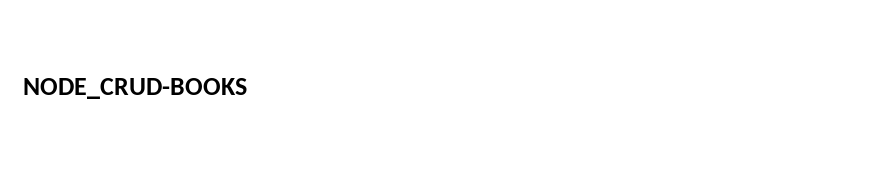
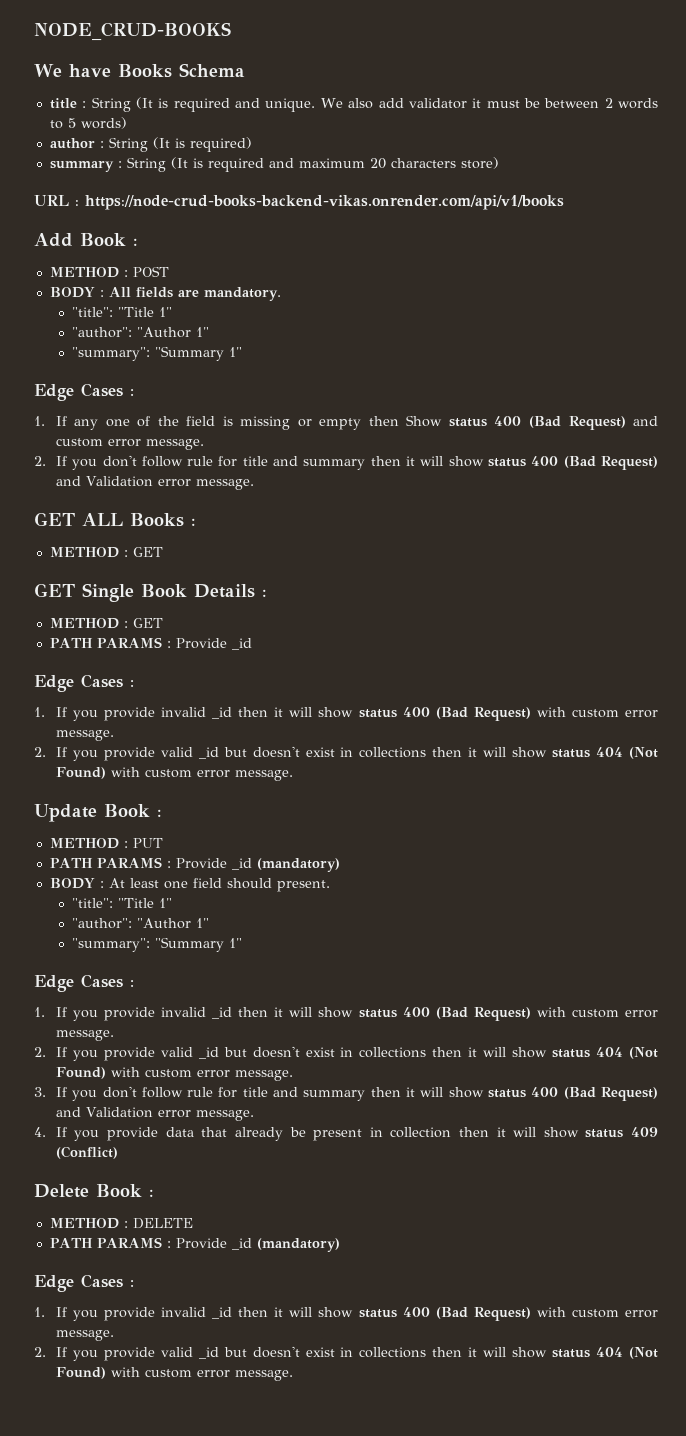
(247, 88) none -> [34,63,245,78] [49,97,658,112] [49,117,127,129] [49,137,252,152] [49,157,499,172] [34,195,564,210] [34,233,138,247] [49,266,169,278] [49,287,281,301] [71,307,172,317] [71,327,209,338] [71,346,242,361] [34,383,134,401] [34,415,658,430] [55,438,204,450] [34,455,658,470] [55,476,254,490] [34,512,196,527] [49,547,163,558] [34,583,267,602] [49,618,163,629] [49,637,252,650] [34,674,134,692] [34,707,658,721] [55,730,114,741] [34,746,658,761] [55,767,293,781] [34,804,162,822] [49,838,163,849] [49,857,340,872] [49,878,330,892] [71,898,172,908] [71,918,209,929] [71,937,242,952] [34,974,134,992] [34,1007,658,1021] [55,1030,114,1041] [34,1046,658,1061] [55,1067,293,1081] [34,1086,658,1101] [55,1107,254,1121] [34,1127,658,1141] [55,1146,118,1159] [34,1184,154,1198] [49,1218,193,1229] [49,1237,340,1252] [34,1274,134,1292] [34,1307,658,1321] [55,1330,114,1341] [34,1346,658,1361] [55,1367,293,1381] // We have Books Schema // title : String (It is required and unique. We also add validator it must be between 2 words to 5 words) // author : String (It is required) // summary : String (It is required and maximum 20 characters store) // URL : https://node-crud-books-backend-vikas.onrender.com/api/v1/books // Add Book : // METHOD : POST // BODY : All fields are mandatory. // "title": "Title 1" // "author": "Author 1" // "summary": "Summary 1" // Edge Cases : // 1. If any one of the field is missing or empty then Show status 400 (Bad Request) and custom error message. // 2. If you don't follow rule for title and summary then it will show status 400 (Bad Request) and Validation error message. // GET ALL Books : // METHOD : GET // GET Single Book Details : // METHOD : GET // PATH PARAMS : Provide _id // Edge Cases : // 1. If you provide invalid _id then it will show status 400 (Bad Request) with custom error message. // 2. If you provide valid _id but doesn't exist in collections then it will show status 404 (Not Found) with custom error message. // Update Book : // METHOD : PUT // PATH PARAMS : Provide _id (mandatory) // BODY : At least one field should present. // "title": "Title 1" // "author": "Author 1" // "summary": "Summary 1" // Edge Cases : // 1. If you provide invalid _id then it will show status 400 (Bad Request) with custom error message. // 2. If you provide valid _id but doesn't exist in collections then it will show status 404 (Not Found) with custom error message. // 3. If you don't follow rule for title and summary then it will show status 400 (Bad Request) and Validation error message. // 4. If you provide data that already be present in collection then it will show status 409 (Conflict) // Delete Book : // METHOD : DELETE // PATH PARAMS : Provide _id (mandatory) // Edge Cases : // 1. If you provide invalid _id then it will show status 400 (Bad Request) with custom error message. // 2. If you provide valid _id but doesn't exist in collections then it will show status 404 (Not Found) with custom error message.

